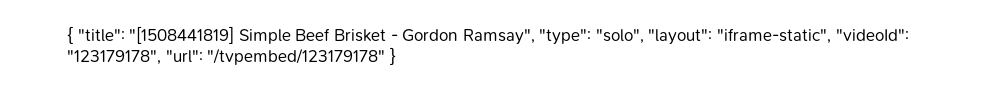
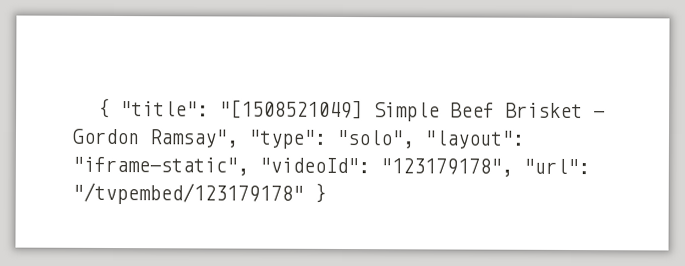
[129,26,235,44] "[1508441819] -> [218,99,363,120] "[1508521049]

